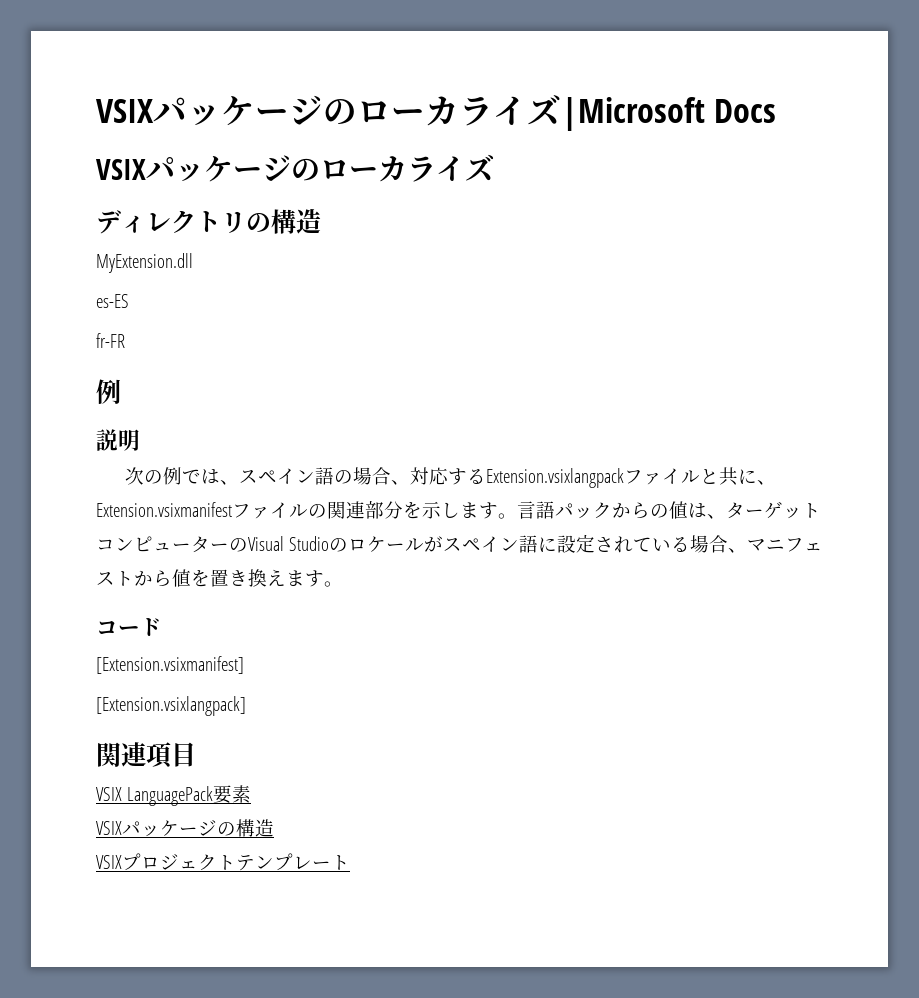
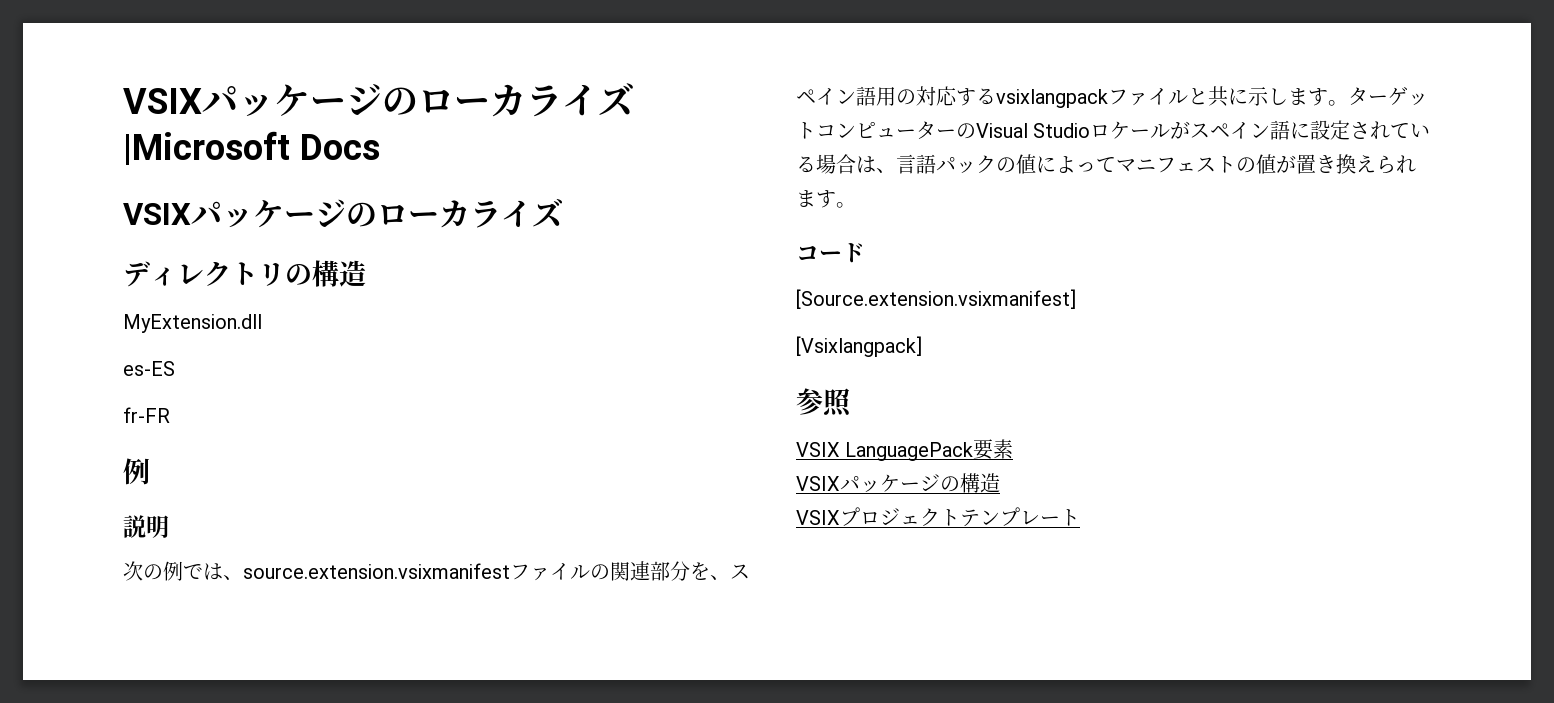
[239,467,777,488] [96,502,232,517] スペイン語の場合、対応するExtension.vsixlangpackファイルと共に、Extension.vsixmanifest -> [243,563,510,579] source.extension.vsixmanifest
[422,501,726,519] 示します。言語パックからの値は、 -> [710,564,750,580] [796,86,1348,108] 、スペイン語用の対応するvsixlangpackファイルと共に示します。
[328,538,348,552] の -> (1091, 130) none
[727,548,747,553] 、 -> [856,154,1116,174] は、言語パックの値によって
[134,569,210,587] から値を -> [1236,154,1296,174] の値が
(286, 577) none -> [1376,155,1416,174] られ
[96,656,244,674] [96,696,246,716] [96,742,196,768] [Extension.vsixmanifest] // [Extension.vsixlangpack] // 関連項目 -> [796,289,1076,309] [796,336,922,357] [796,388,852,417] [Source.extension.vsixmanifest] // [Vsixlangpack] // 参照

